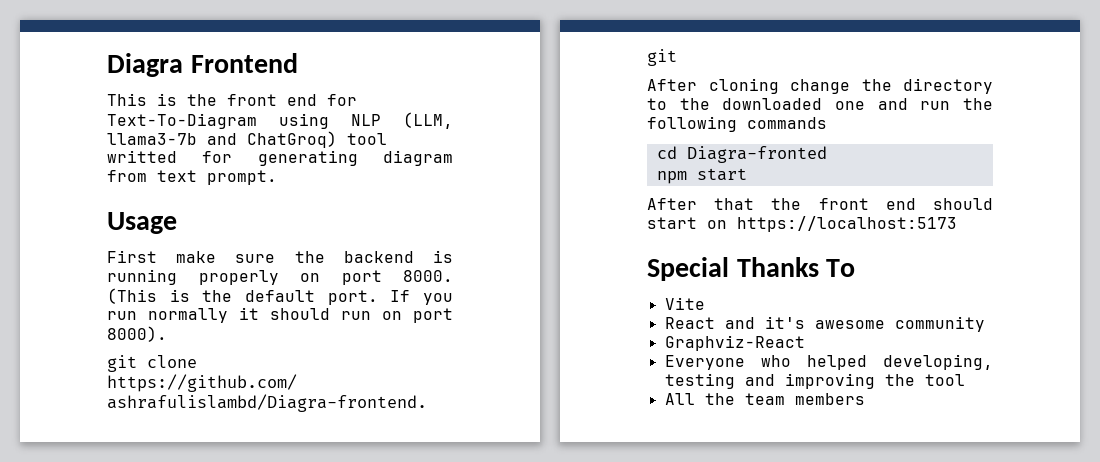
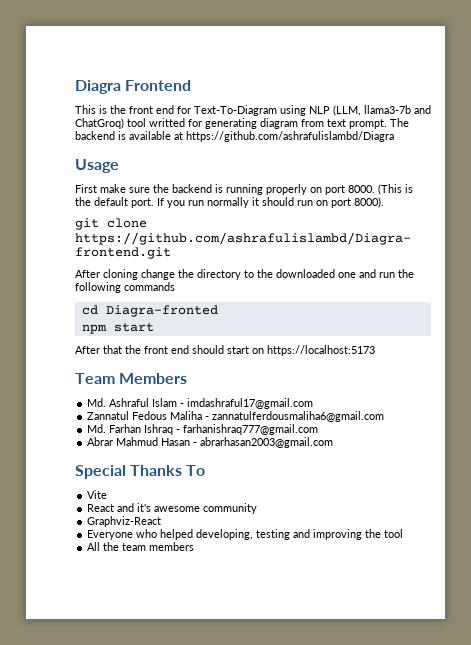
(277, 177) none -> [390,118,409,127] [75,131,394,142] The backend is available at https://github.com/ashrafulislambd/Diagra
(957, 224) none -> [75,373,188,384] [87,398,314,409] [87,411,385,422] [87,424,319,435] [87,437,334,448] // Team Members // Md. Ashraful Islam - imdashraful17@gmail.com // Zannatul Fedous Maliha - zannatulferdousmaliha6@gmail.com // Md. Farhan Ishraq - farhanishraq777@gmail.com // Abrar Mahmud Hasan - abrarhasan2003@gmail.com

